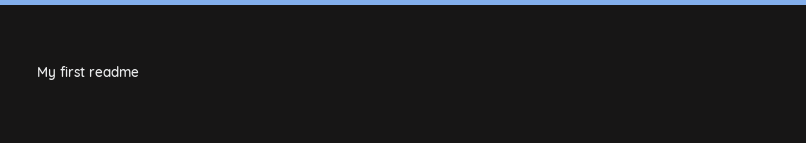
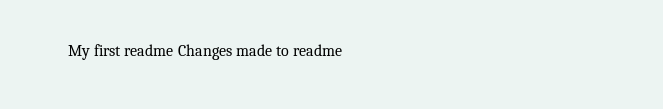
(139, 71) none -> [177,44,343,60] Changes made to readme

